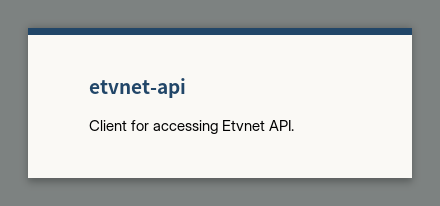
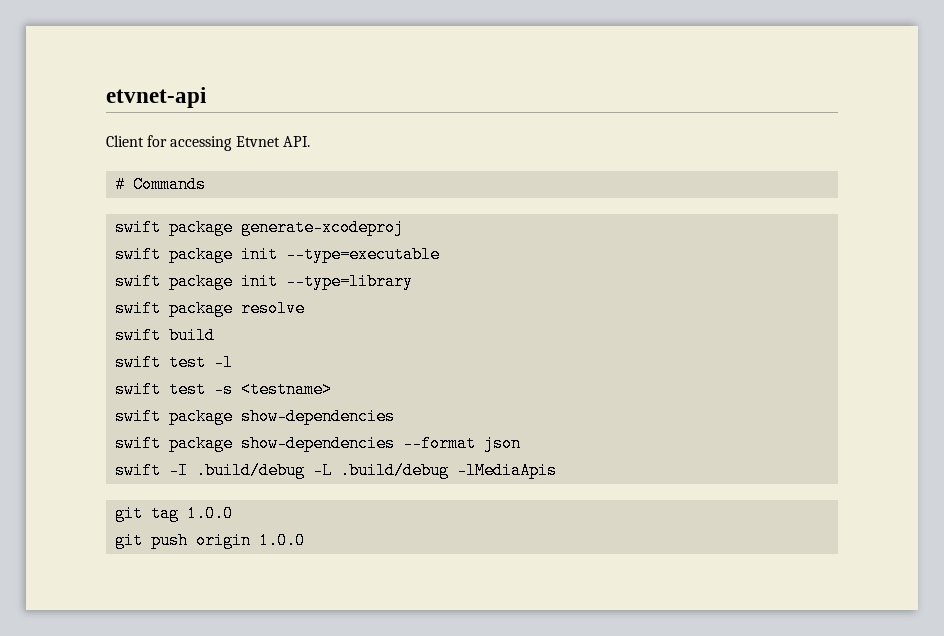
(295, 125) none -> [115,176,207,193] [115,219,405,236] [115,246,441,263] [115,273,414,290] [115,300,306,317] [115,327,216,344] [115,354,234,371] [115,381,333,398] [115,408,396,425] [115,435,522,452] [115,462,558,479] [115,505,234,522] [115,532,306,549] // # Commands // swift package generate-xcodeproj // swift package init --type=executable // swift package init --type=library // swift package resolve // swift build // swift test -l // swift test -s <testname> // swift package show-dependencies // swift package show-dependencies --format json // swift -I .build/debug -L .build/debug -lMediaApis // git tag 1.0.0 // git push origin 1.0.0

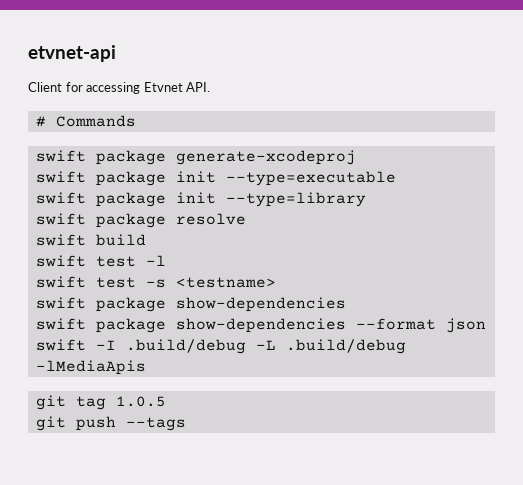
[187,505,234,522] 1.0.0 -> [115,396,166,407] 1.0.5
[196,532,306,549] origin 1.0.0 -> [125,417,186,431] --tags

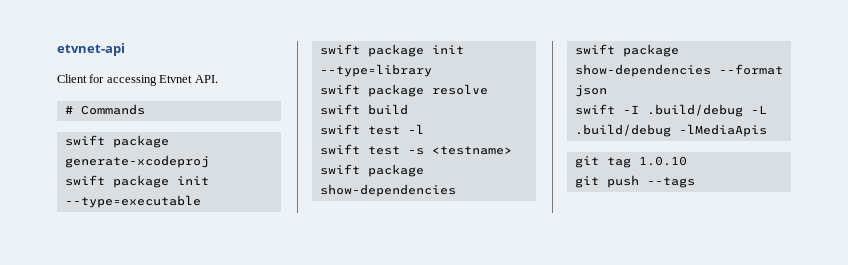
[115,396,166,407] 1.0.5 -> [638,156,687,166] 1.0.10

